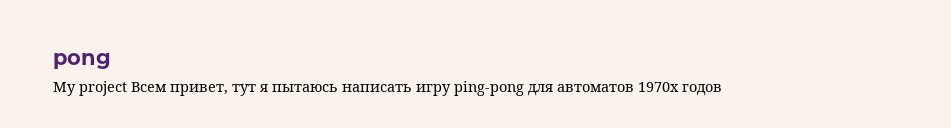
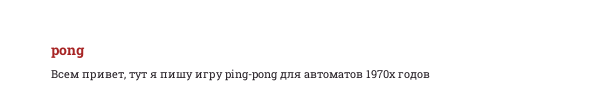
[53,81,127,96] My project -> (85, 52) none
[272,84,412,92] пытаюсь написать -> [160,72,193,81] пишу

